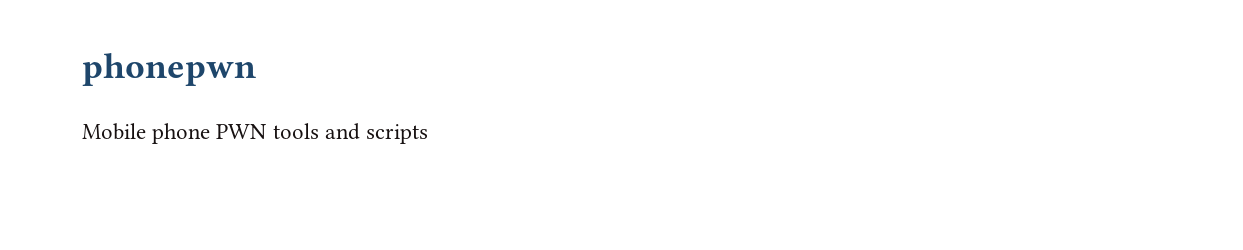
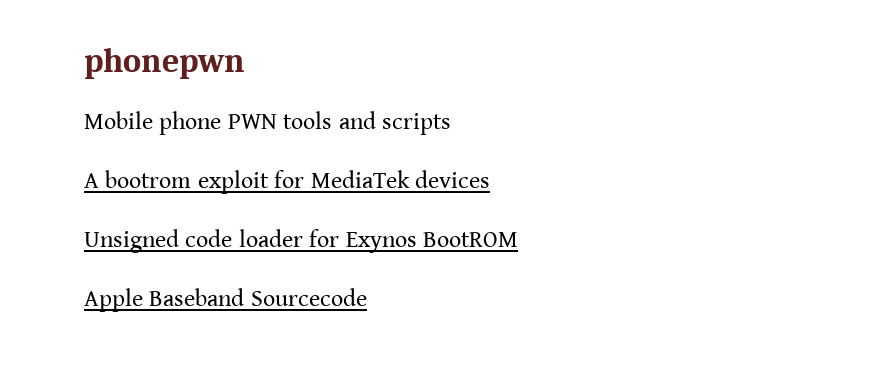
(429, 134) none -> [84,170,491,194] [84,229,519,253] [84,288,367,312] // A bootrom exploit for MediaTek devices // Unsigned code loader for Exynos BootROM // Apple Baseband Sourcecode

